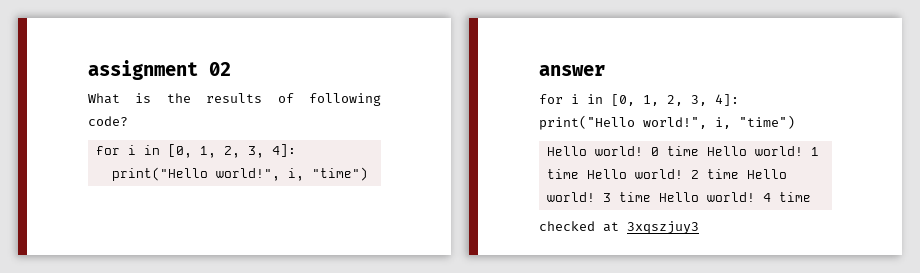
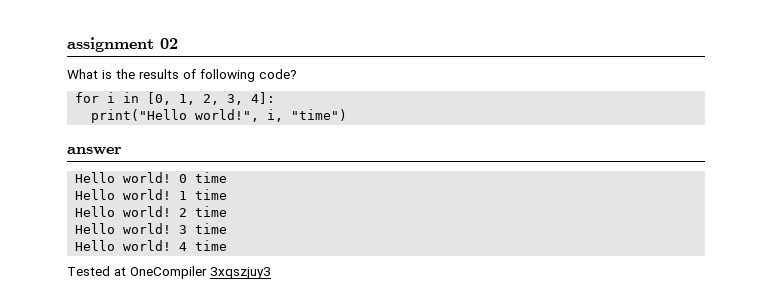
[539,94,739,106] [539,115,795,130] // for i in [0, 1, 2, 3, 4]: print("Hello world!", i, "time") -> (122, 151) none
(699, 151) none -> (228, 177) //
(579, 174) none -> (228, 194) //
(739, 174) none -> (228, 211) //
(651, 197) none -> (228, 228) //
[539,221,619,232] checked at -> [67,266,207,279] Tested at OneCompiler

